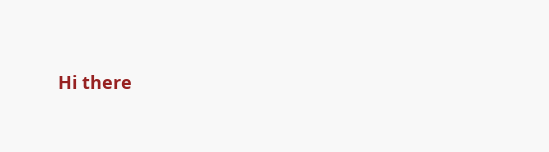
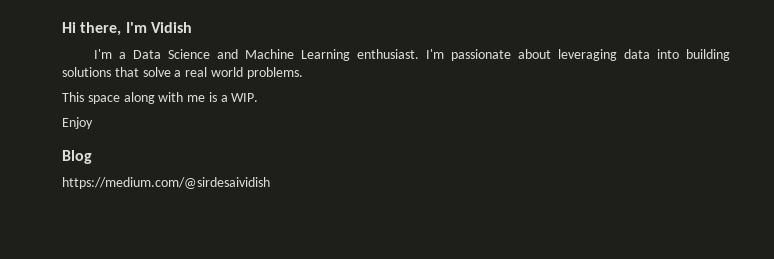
[82,75,132,89] there -> [80,22,192,36] [93,49,730,61] [62,67,303,79] [62,92,259,104] [62,117,93,129] [62,150,92,164] [62,177,270,189] there, I'm Vidish // I'm a Data Science and Machine Learning enthusiast. I'm passionate about leveraging data into building solutions that solve a real world problems. // This space along with me is a WIP. // Enjoy // Blog // https://medium.com/@sirdesaividish

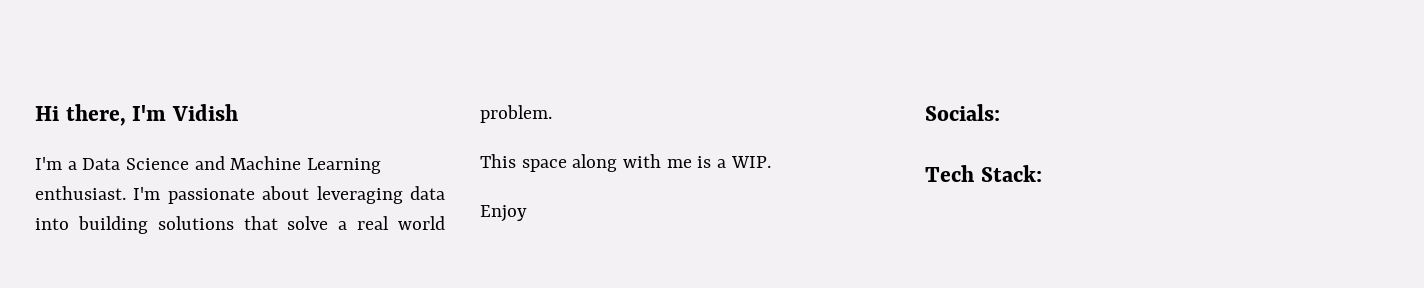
[246,67,303,79] problems. -> [480,105,552,123] problem.
[62,150,92,164] [62,177,270,189] Blog // https://medium.com/@sirdesaividish -> [925,104,1000,121] [925,165,1042,182] Socials: // Tech Stack:

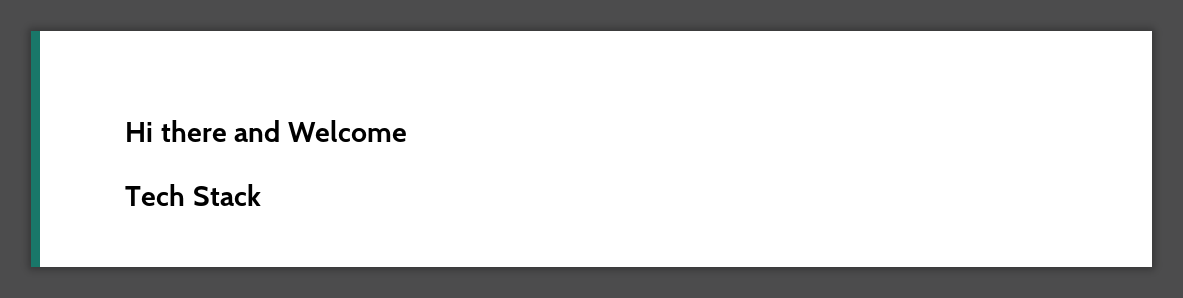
[65,104,238,126] [35,156,382,174] [35,186,445,204] [35,216,445,234] [480,105,552,123] [480,154,771,172] [480,205,527,222] [925,104,1000,121] there, I'm Vidish // I'm a Data Science and Machine Learning enthusiast. I'm passionate about leveraging data into building solutions that solve a real world problem. // This space along with me is a WIP. // Enjoy // Socials: -> [160,120,408,142] there and Welcome
[980,165,1042,182] Stack: -> [192,184,261,206] Stack

